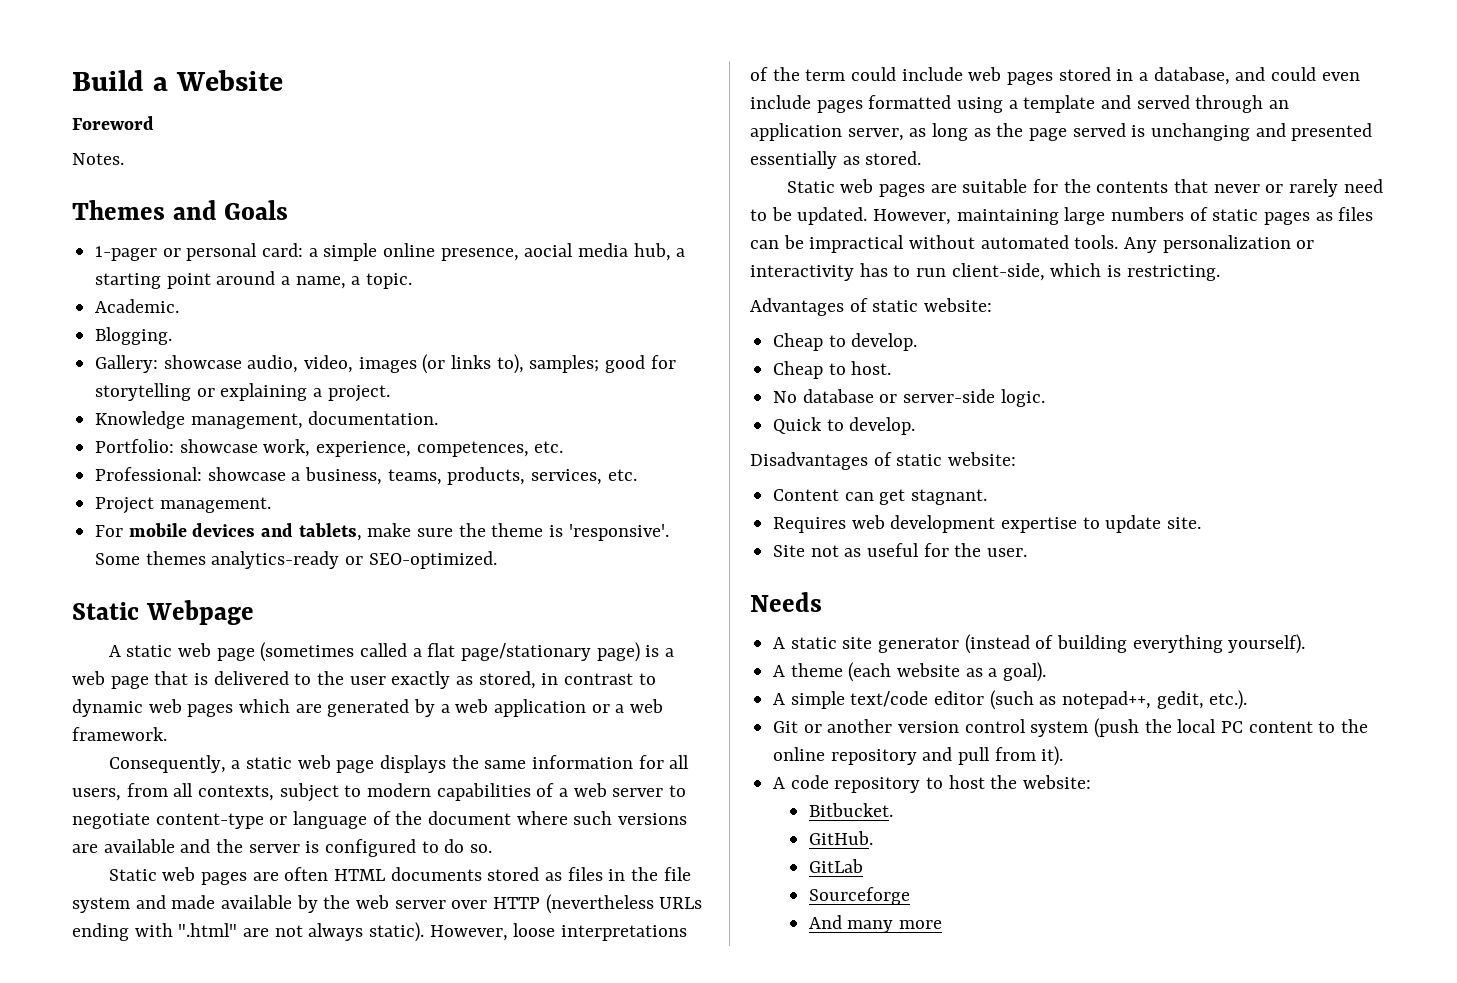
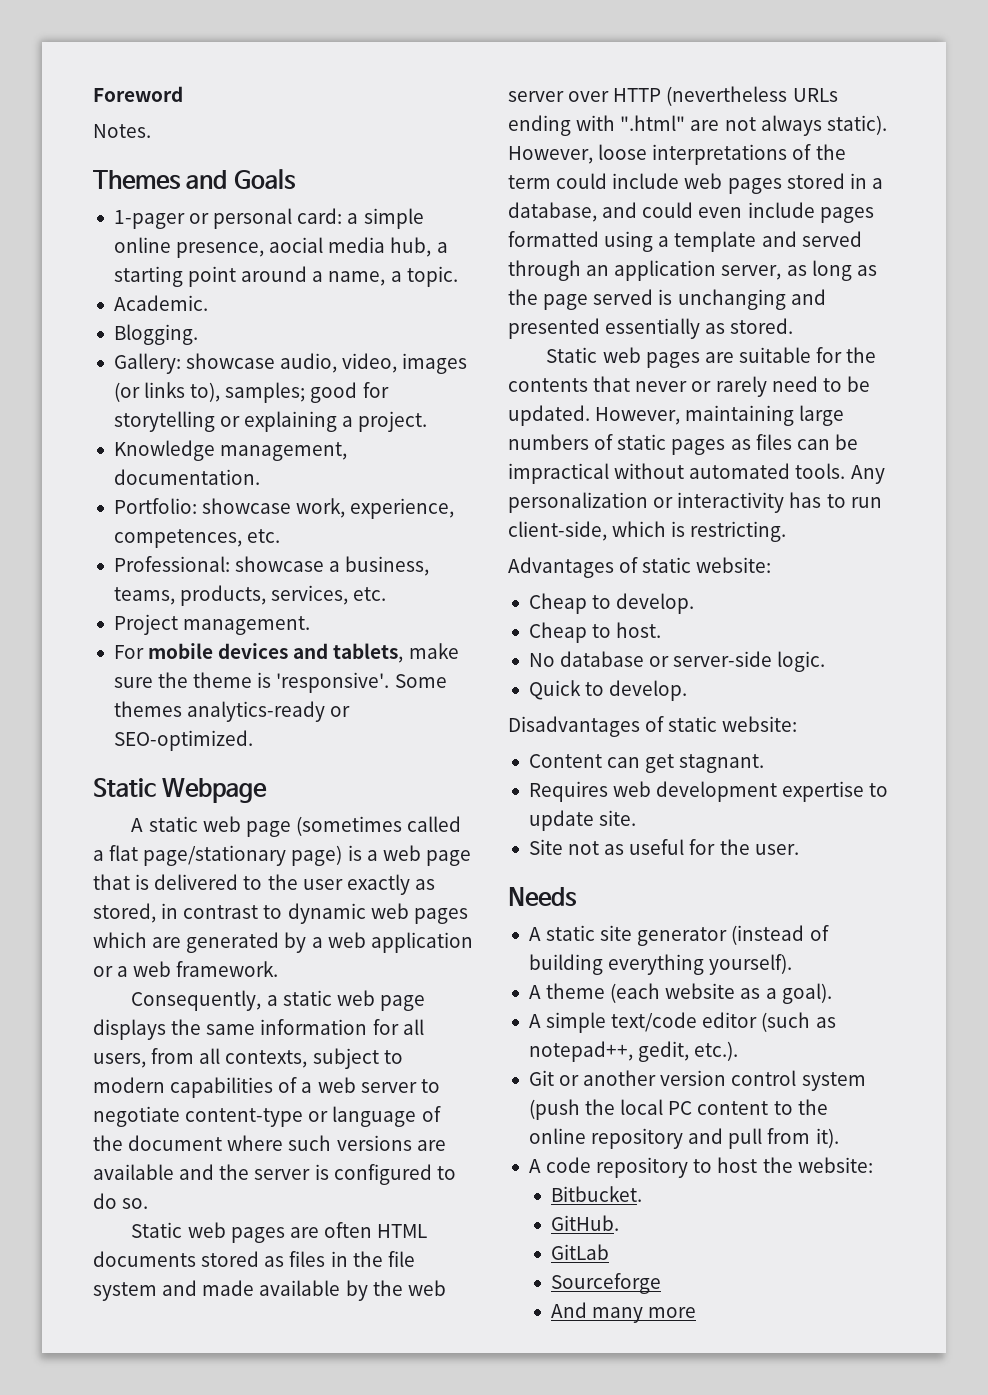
[72,70,283,91] Build a Website // -> (93, 94) none

